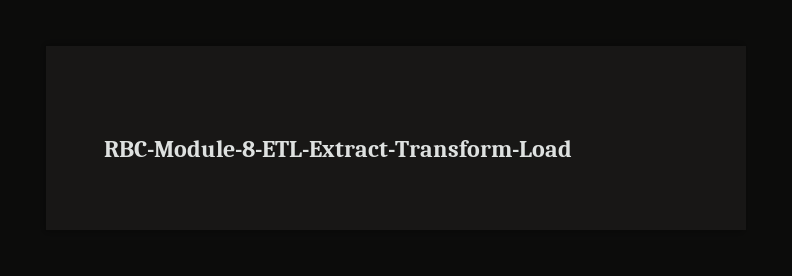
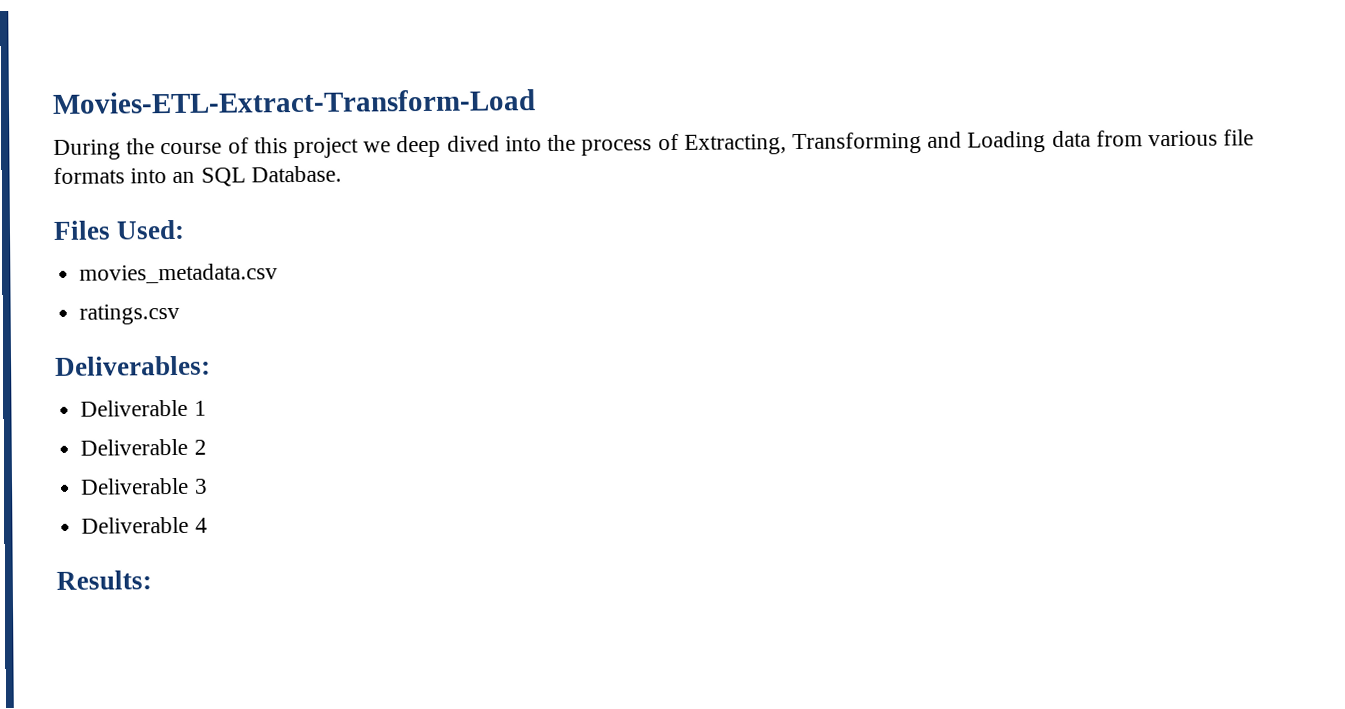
[104,140,572,157] RBC-Module-8-ETL-Extract-Transform-Load -> [52,89,536,114] [53,129,1255,160] [53,165,342,187] [53,219,186,240] [79,263,279,284] [79,303,181,325] [54,355,211,376] [80,399,207,417] [80,438,207,456] [80,477,208,495] [81,516,208,534] [56,570,152,590] Movies-ETL-Extract-Transform-Load // During the course of this project we deep dived into the process of Extracting, Transforming and Loading data from various file formats into an SQL Database. // Files Used: // movies_metadata.csv // ratings.csv // Deliverables: // Deliverable 1 // Deliverable 2 // Deliverable 3 // Deliverable 4 // Results:

